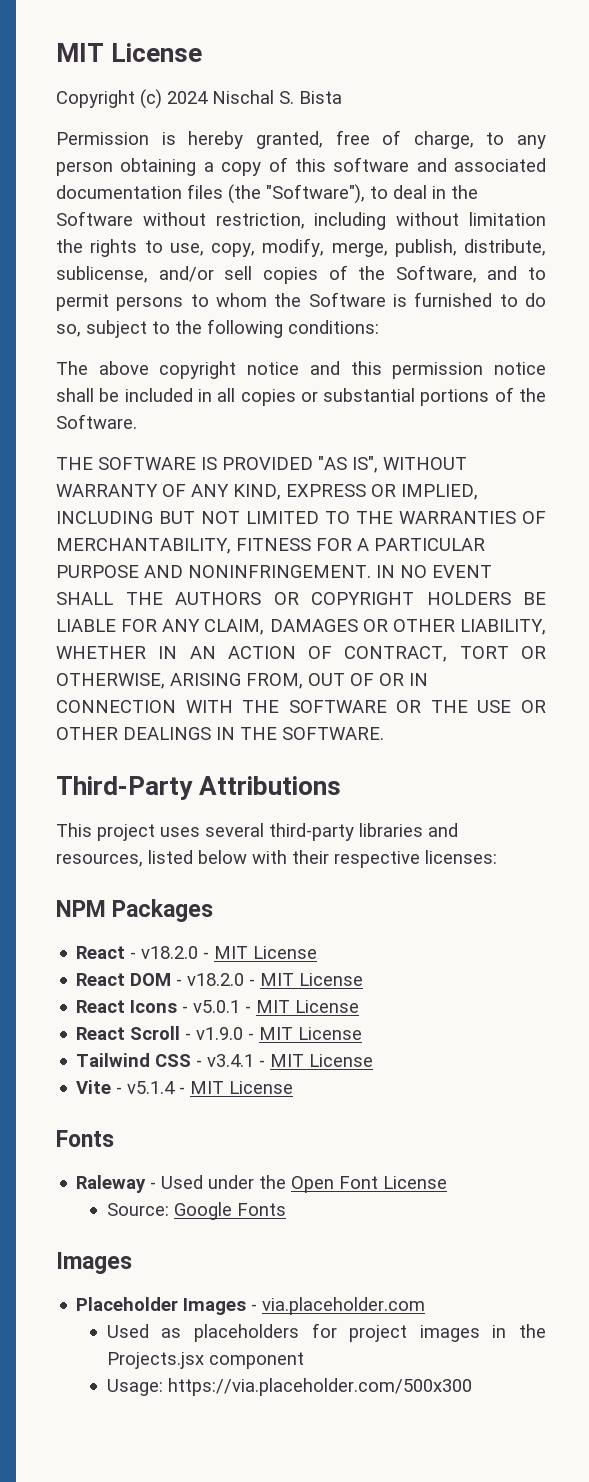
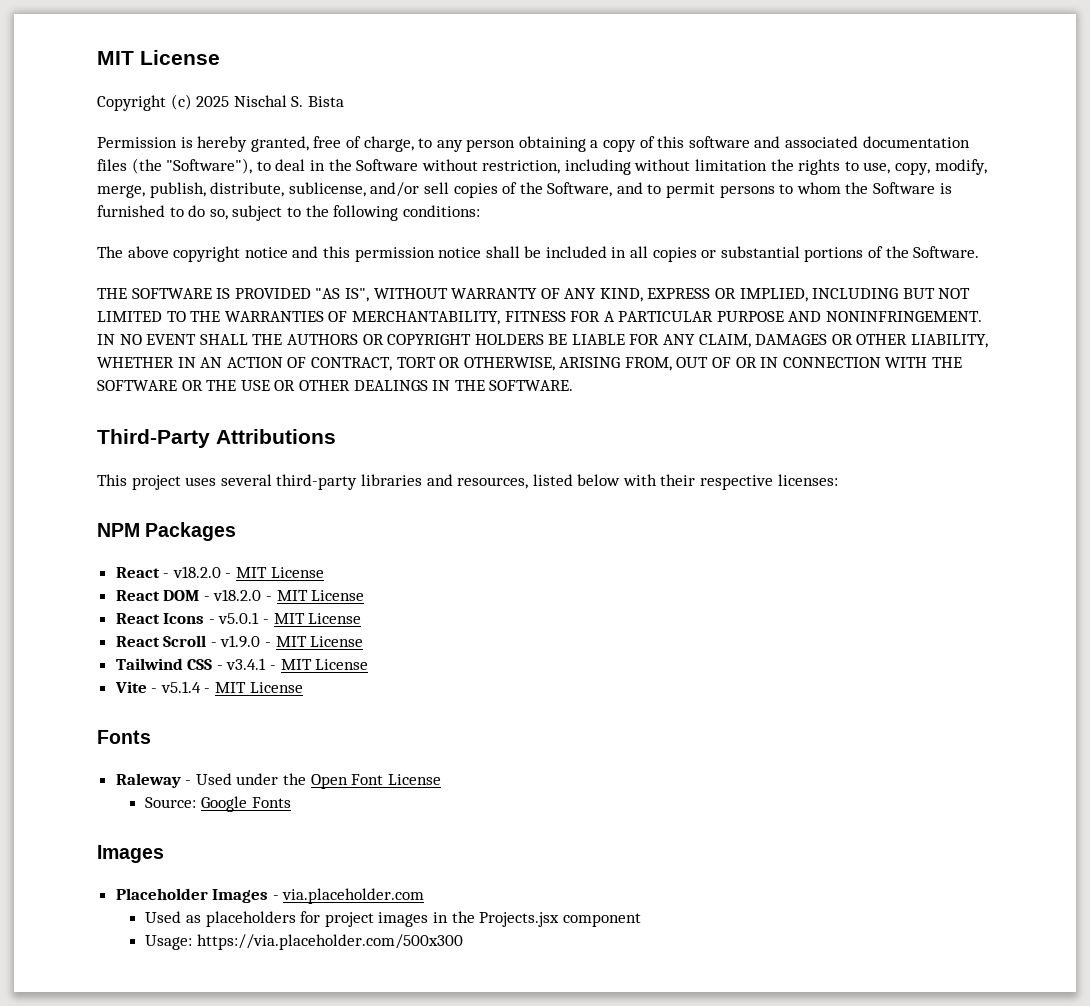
[167,91,208,104] 2024 -> [196,96,230,107] 2025

